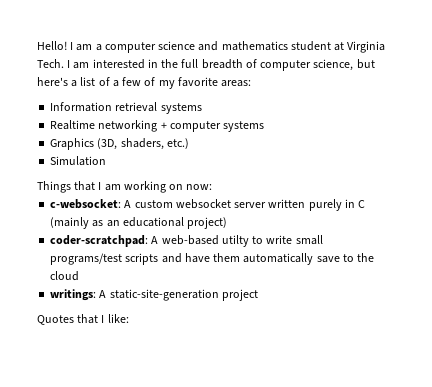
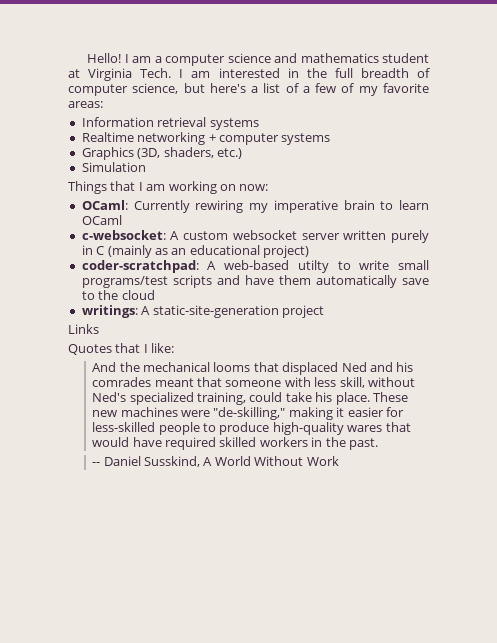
(213, 187) none -> [81,200,429,213] [81,215,122,225] // OCaml: Currently rewiring my imperative brain to learn OCaml
(258, 295) none -> [68,324,99,334] // Links
(129, 318) none -> [92,362,414,375] [92,377,415,388] [92,392,408,405] [92,407,404,420] [92,422,411,435] [92,437,378,450] [92,456,339,467] // And the mechanical looms that displaced Ned and his comrades meant that someone with less skill, without Ned's specialized training, could take his place. These new machines were "de-skilling," making it easier for less-skilled people to produce high-quality wares that would have required skilled workers in the past. // -- Daniel Susskind, A World Without Work

